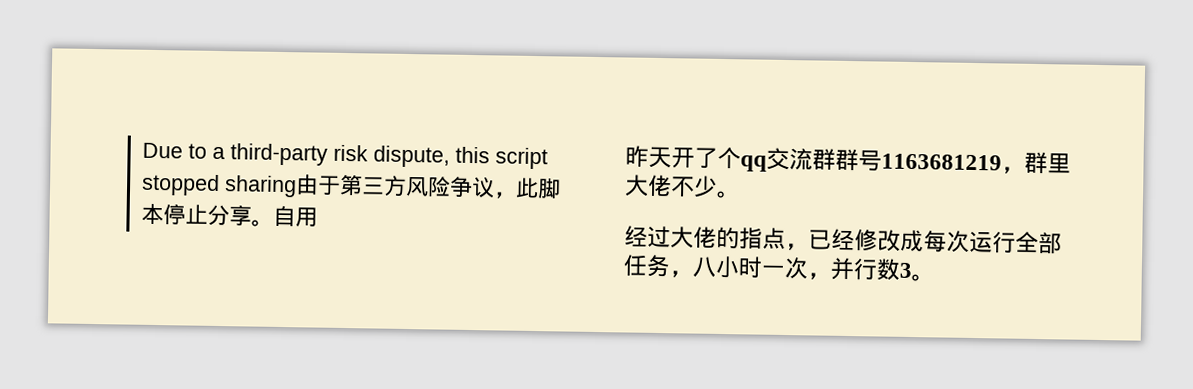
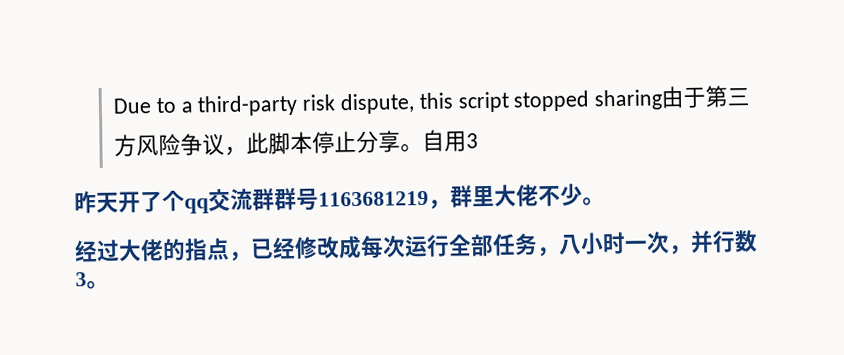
(318, 217) none -> [466,133,479,149] 3

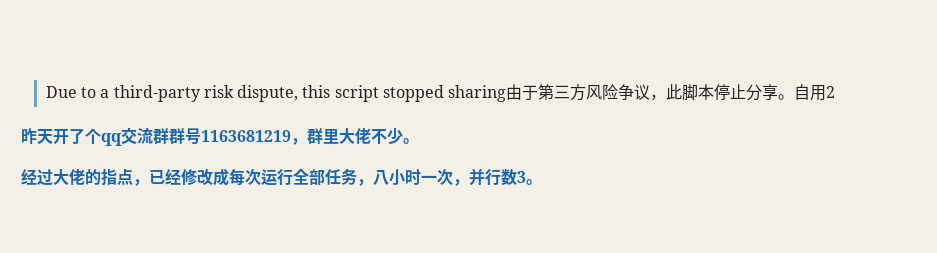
[466,133,479,149] 3 -> [826,86,836,98] 2

